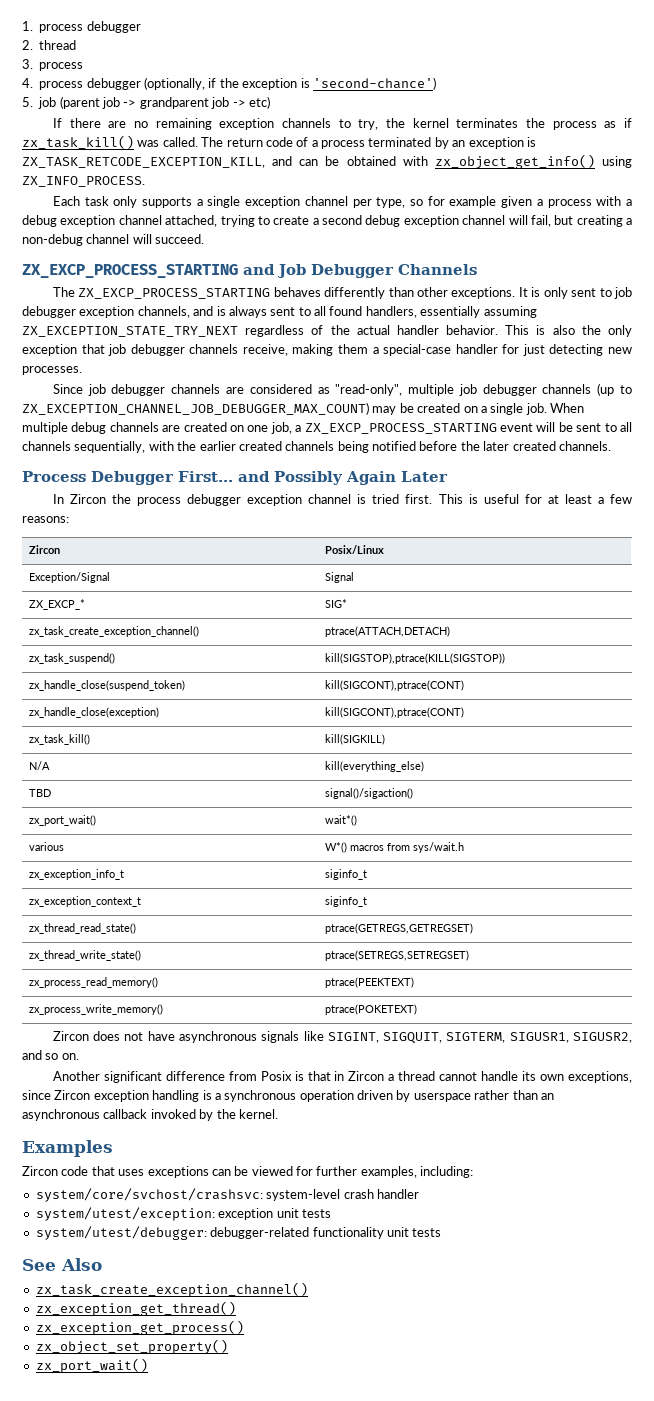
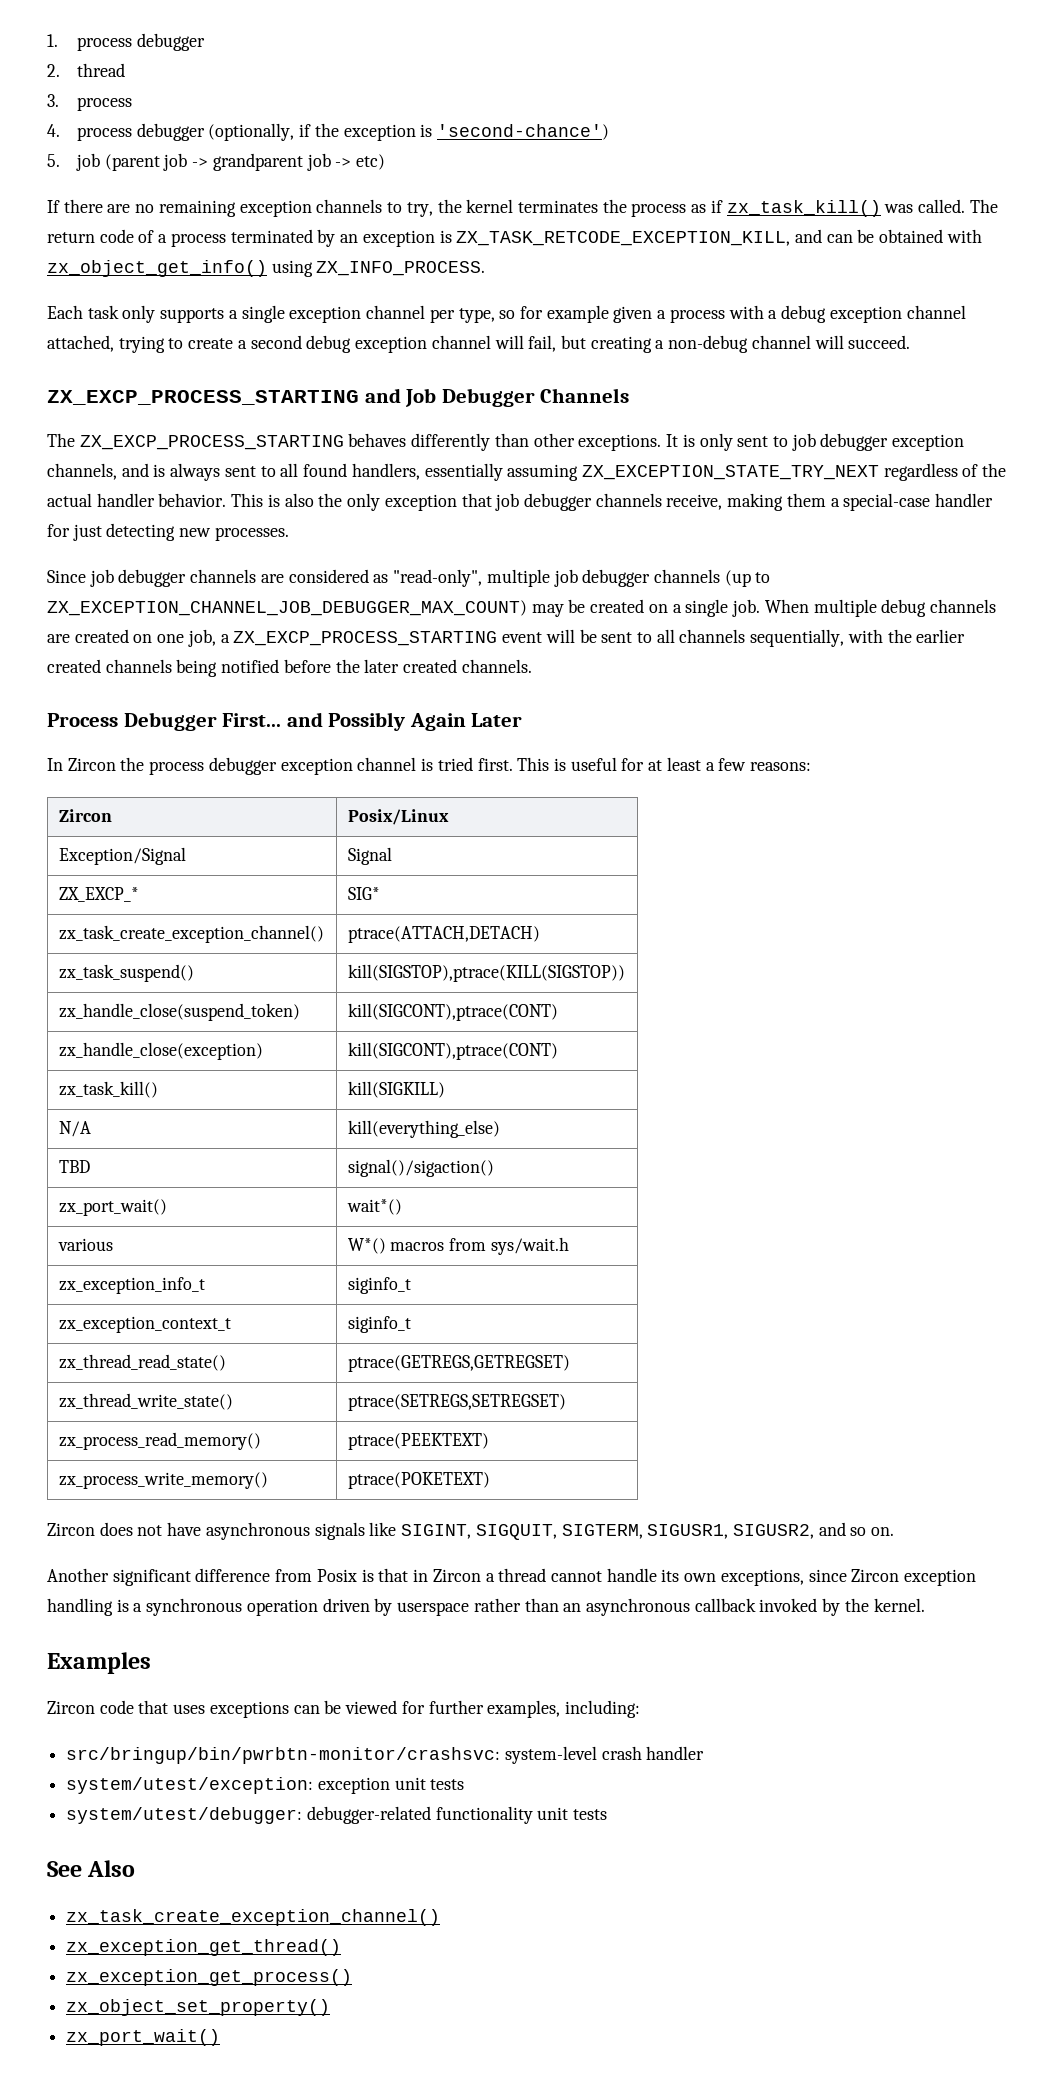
[35,1188,263,1202] system/core/svchost/crashsvc: -> [66,1747,501,1764] src/bringup/bin/pwrbtn-monitor/crashsvc:

